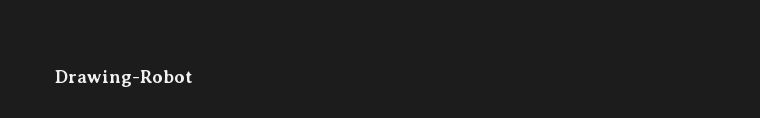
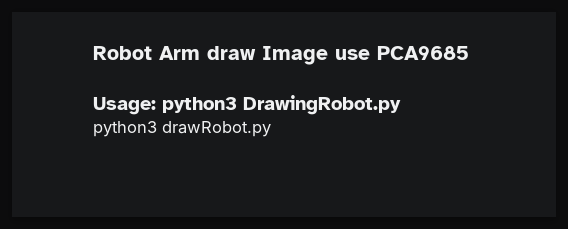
[55,70,193,87] Drawing-Robot -> [93,46,469,65] [93,95,401,115] [93,121,271,137] Robot Arm draw Image use PCA9685 // Usage: python3 DrawingRobot.py // python3 drawRobot.py

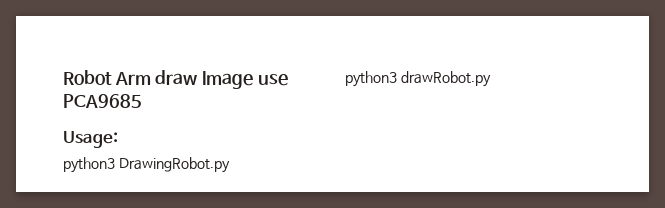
(156, 106) none -> (118, 139) //

